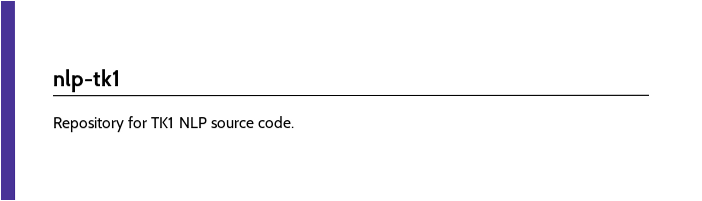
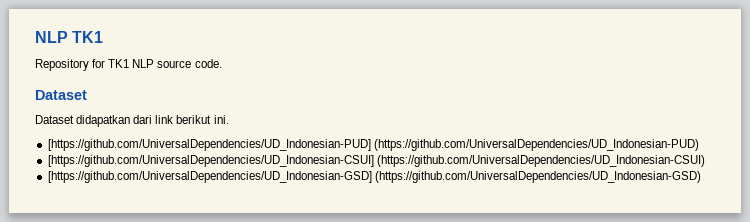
[52,69,120,93] nlp-tk1 -> [35,31,104,43] NLP TK1
(295, 122) none -> [35,90,87,100] [35,115,229,127] [47,139,699,151] [47,155,705,167] [47,171,701,183] // Dataset // Dataset didapatkan dari link berikut ini. // [https://github.com/UniversalDependencies/UD_Indonesian-PUD] (https://github.com/UniversalDependencies/UD_Indonesian-PUD) // [https://github.com/UniversalDependencies/UD_Indonesian-CSUI] (https://github.com/UniversalDependencies/UD_Indonesian-CSUI) // [https://github.com/UniversalDependencies/UD_Indonesian-GSD] (https://github.com/UniversalDependencies/UD_Indonesian-GSD)

